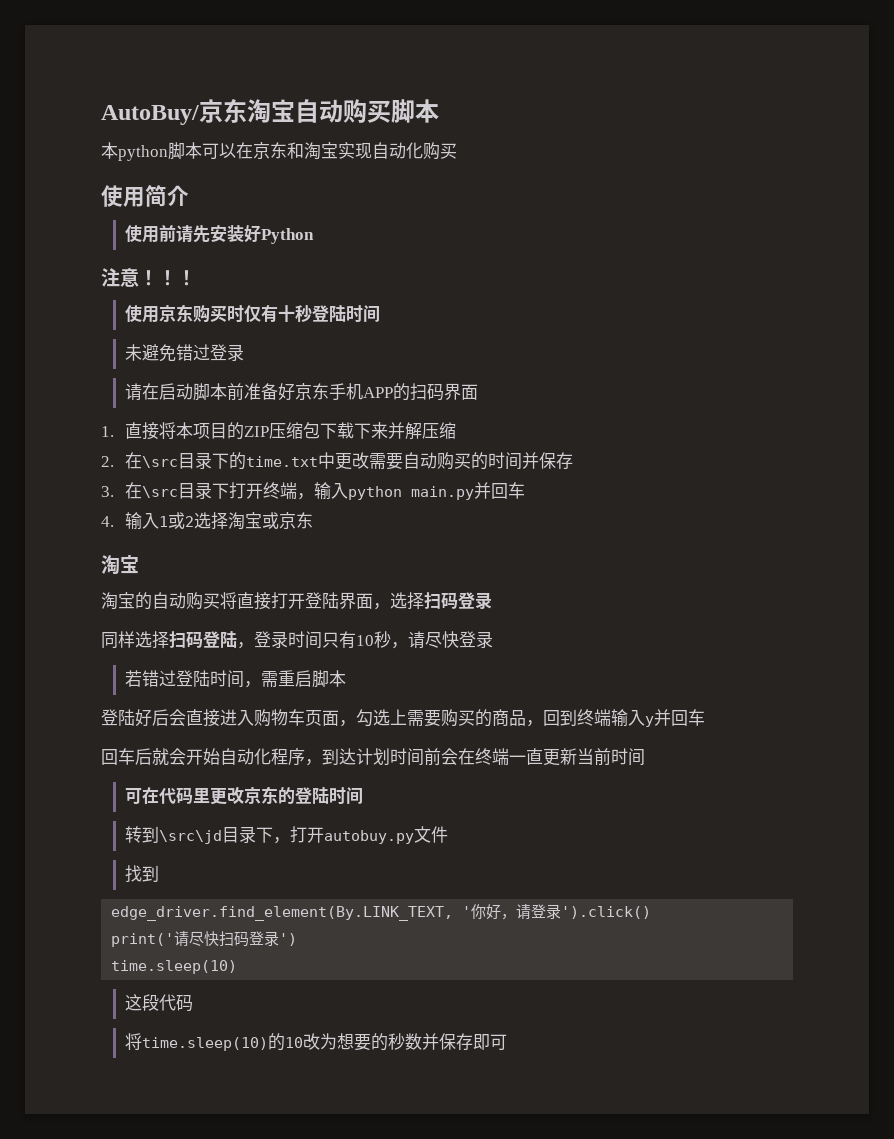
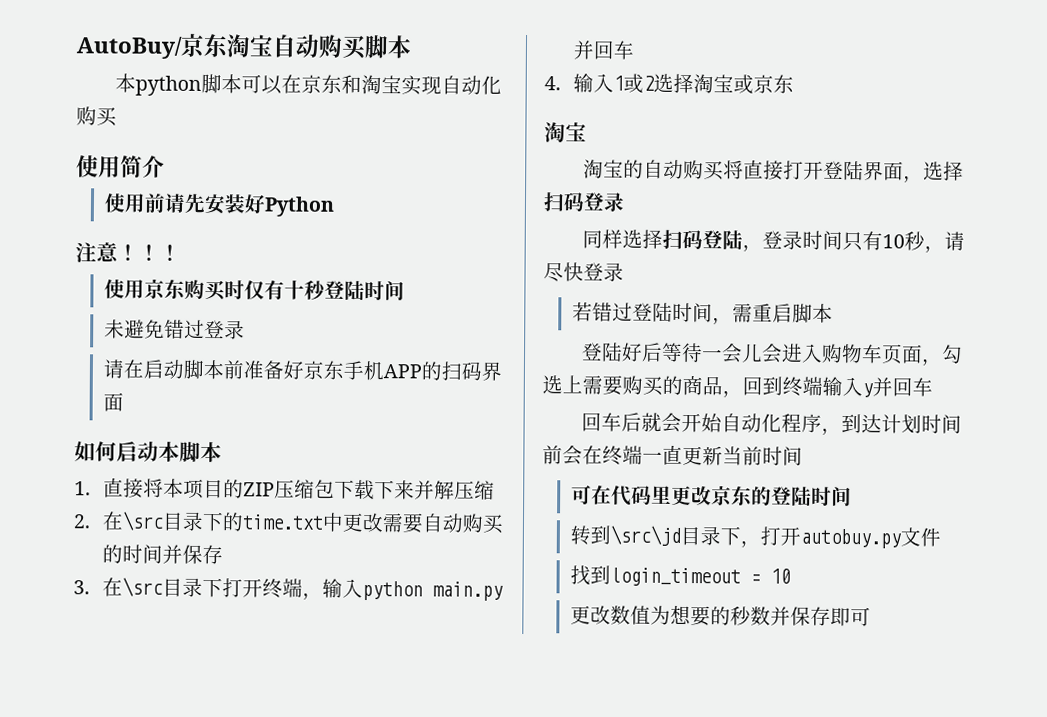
(479, 392) none -> [74,441,222,463] // 如何启动本脚本
[169,709,220,727] 会直接 -> [661,342,784,364] 等待一会儿会
[111,904,652,921] [111,931,298,947] [111,960,238,974] [125,994,194,1012] [125,1033,321,1051] // edge_driver.find_element(By.LINK_TEXT, '你好，请登录').click() // print('请尽快扫码登录') // time.sleep(10) // 这段代码 // 将time.sleep(10)的10改 -> [609,567,791,587] [569,605,651,625] login_timeout = 10 // 更改数值

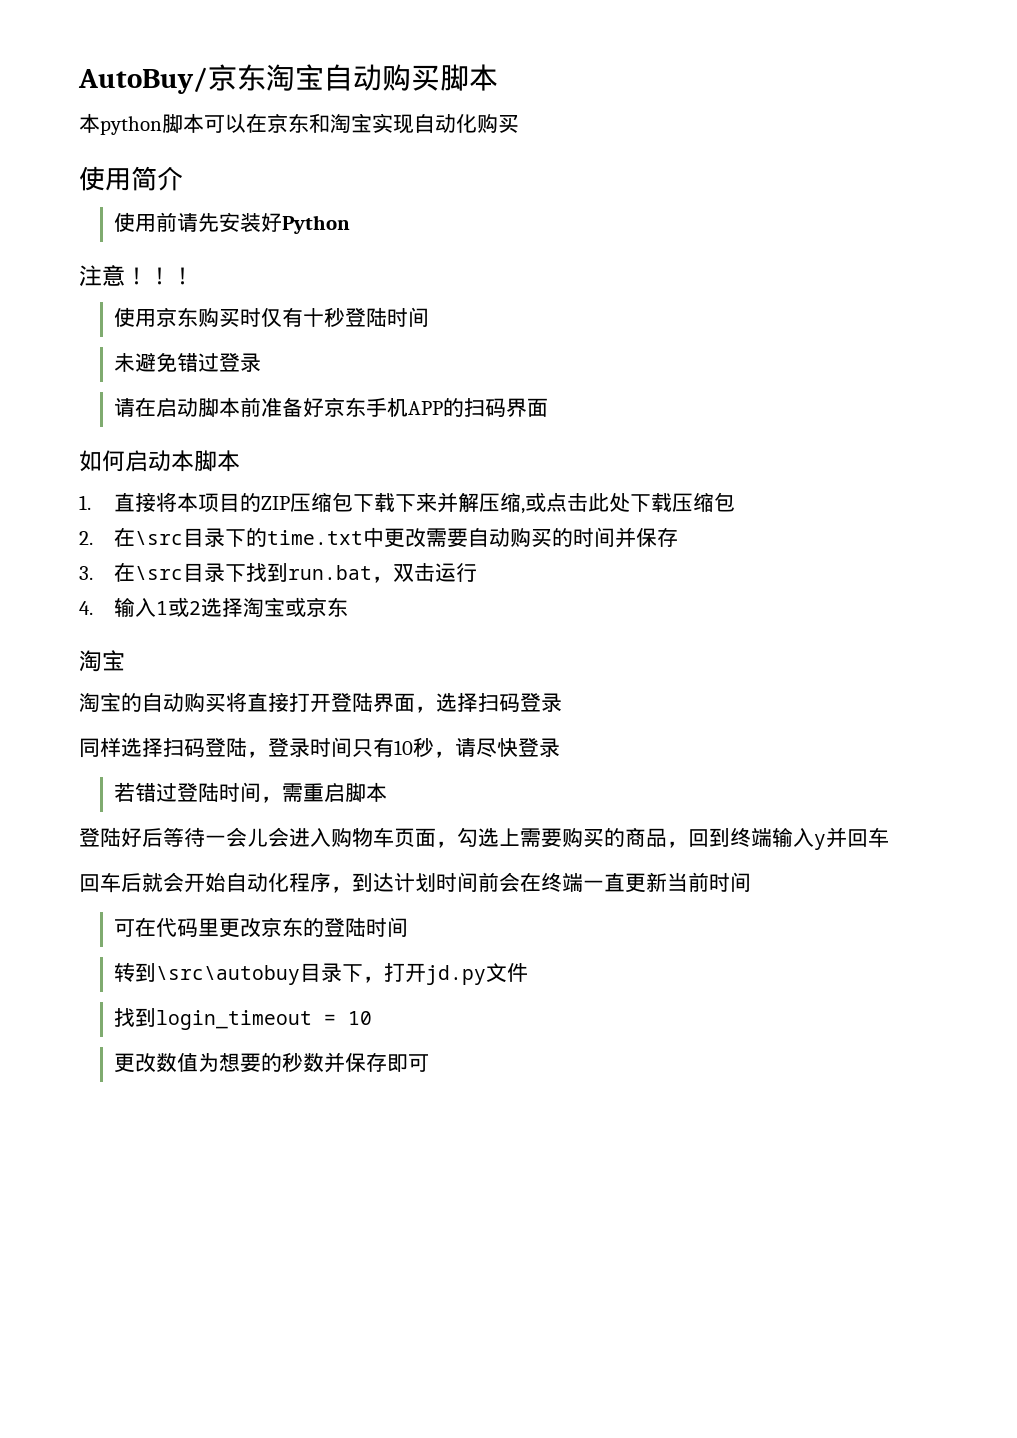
(495, 490) none -> [521,492,736,514] ,或点击此处下载压缩包
[221,578,503,601] [572,40,634,60] 打开终端，输入python main.py并回车 -> [246,563,478,583] 找到run.bat，双击运行
[609,525,681,546] \src\jd -> [156,965,301,985] \src\autobuy
[799,528,901,549] autobuy.py -> [426,965,487,985] jd.py

